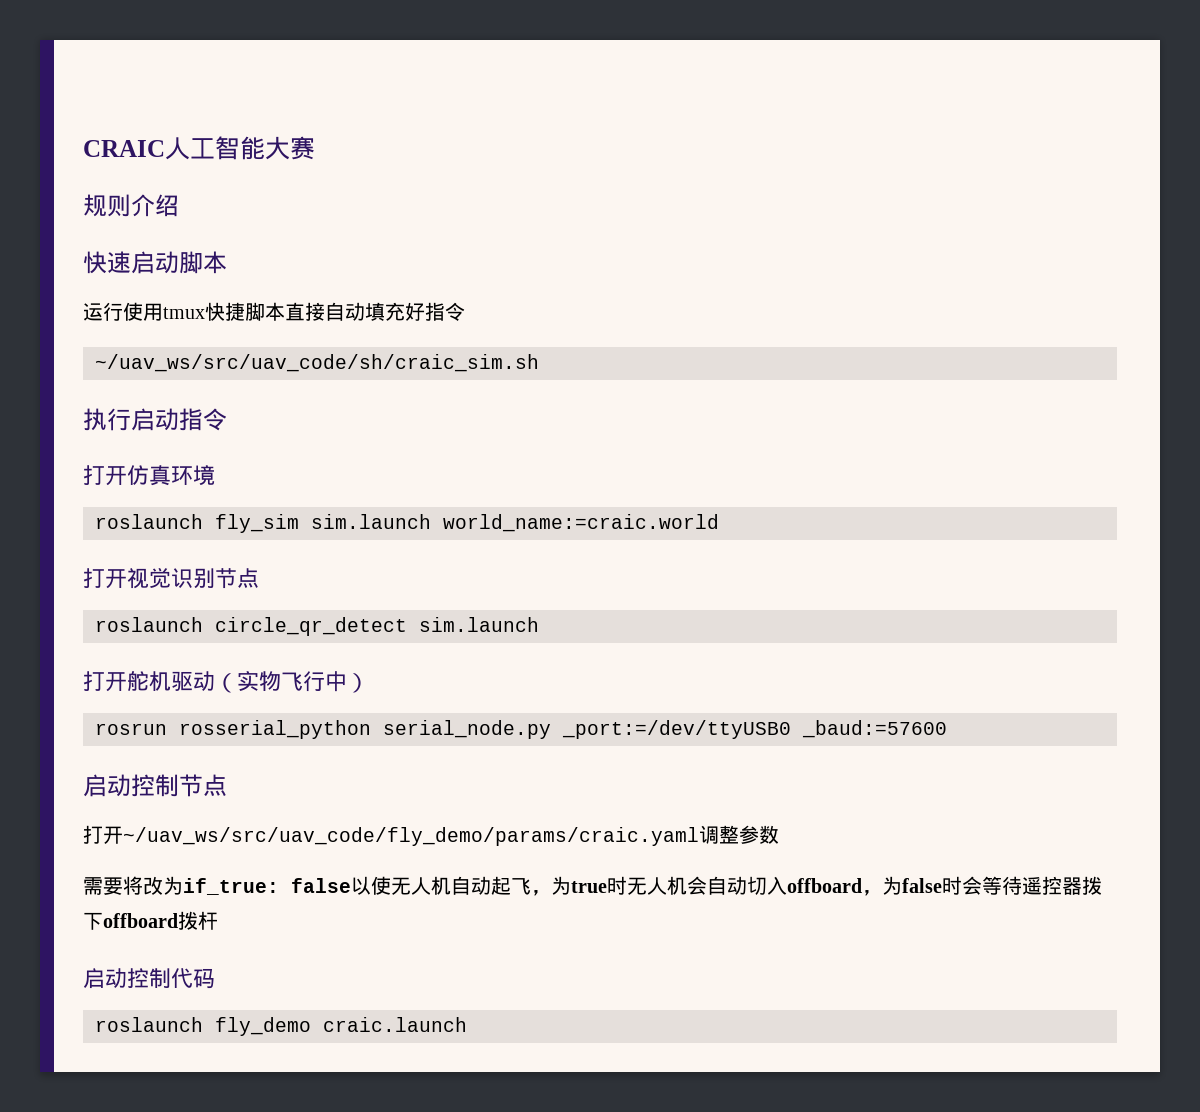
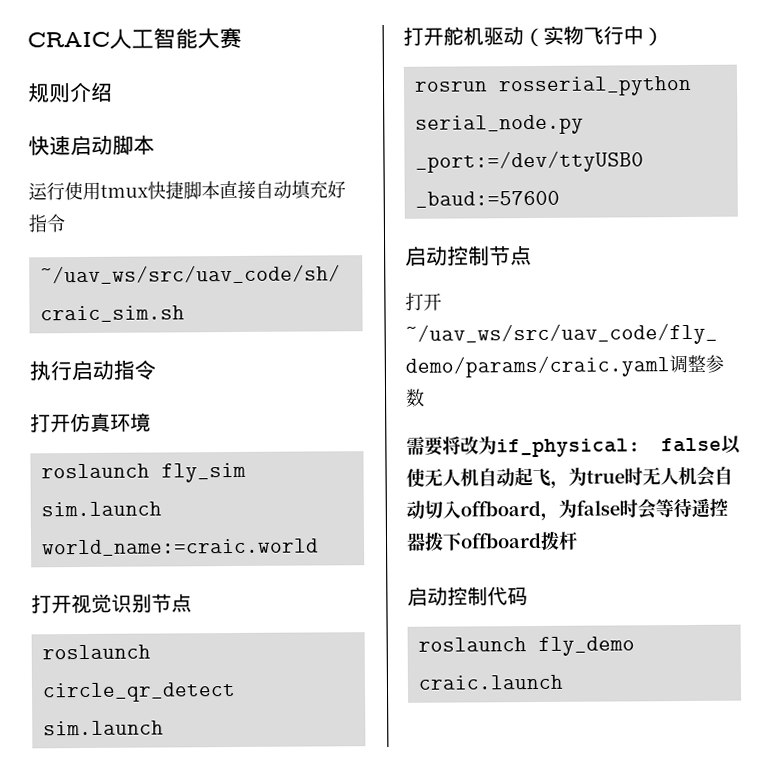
[183,878,279,895] if_true: -> [496,438,641,458] if_physical:

